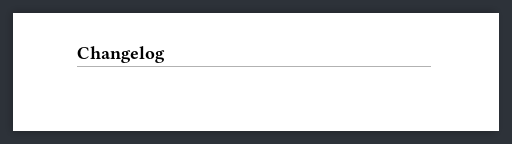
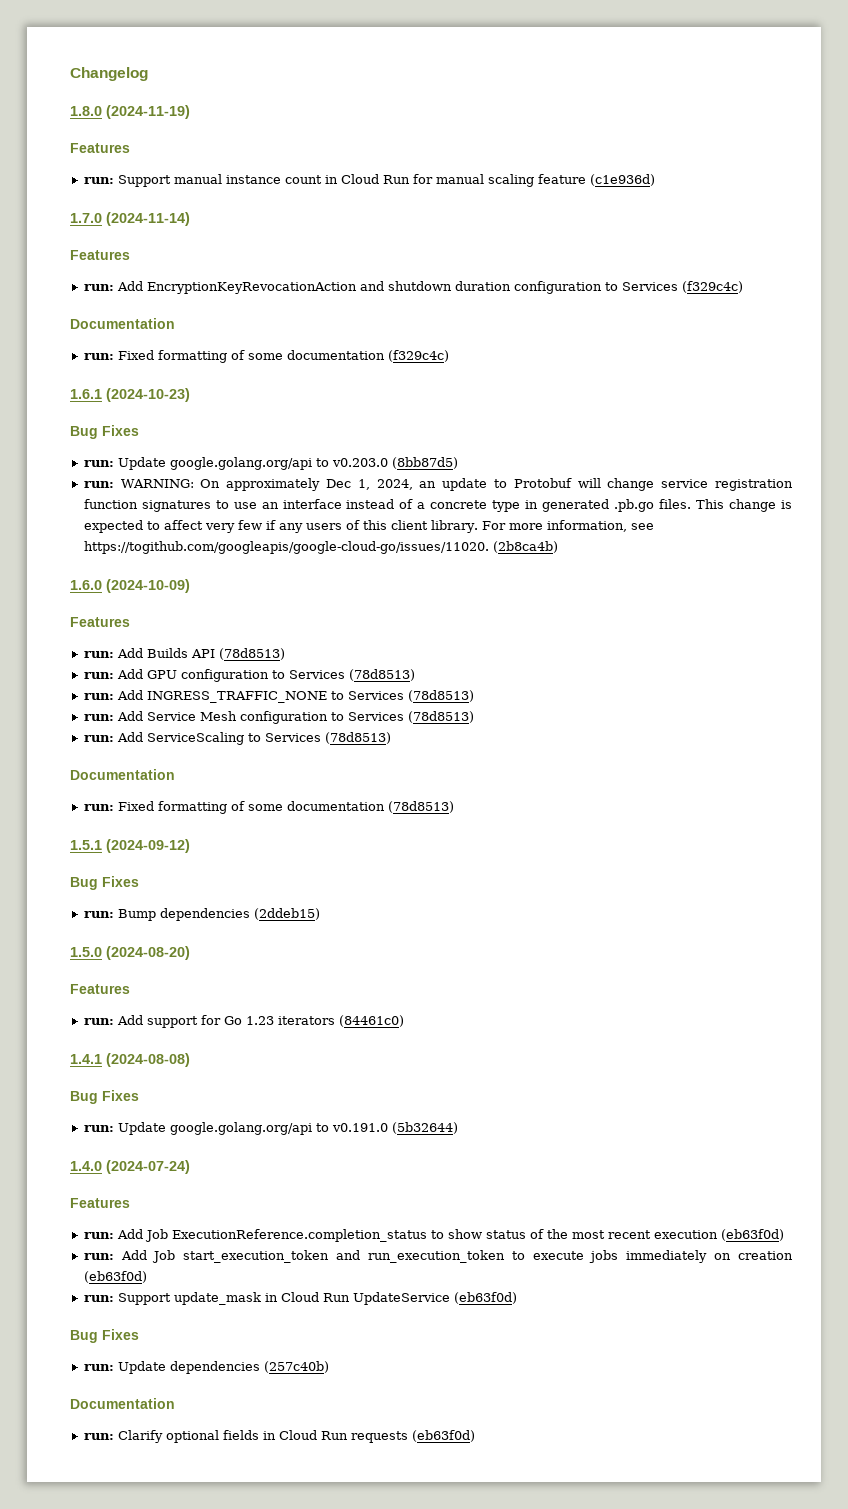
(165, 54) none -> [70,105,190,119] [70,143,130,153] [83,174,655,187] [70,212,190,226] [70,250,130,260] [83,281,743,294] [70,318,175,329] [83,350,449,363] [70,388,190,402] [70,425,139,439] [83,457,458,470] [83,478,794,491] [83,499,793,512] [83,520,654,533] [83,541,558,554] [70,579,190,593] [70,617,130,627] [83,648,285,660] [83,669,415,682] [83,690,474,703] [83,711,474,724] [83,732,391,745] [70,769,175,780] [83,801,454,814] [70,839,190,853] [70,876,139,890] [83,908,320,921] [70,946,190,960] [70,984,130,994] [83,1015,404,1028] [70,1053,190,1067] [70,1090,139,1104] [83,1122,458,1135] [70,1160,190,1174] [70,1198,130,1208] [83,1229,784,1242] [83,1250,793,1263] [83,1271,147,1283] [83,1292,517,1305] [70,1329,139,1343] [83,1361,329,1374] [70,1398,175,1409] [83,1430,475,1443] // 1.8.0 (2024-11-19) // Features // run: Support manual instance count in Cloud Run for manual scaling feature (c1e936d) // 1.7.0 (2024-11-14) // Features // run: Add EncryptionKeyRevocationAction and shutdown duration configuration to Services (f329c4c) // Documentation // run: Fixed formatting of some documentation (f329c4c) // 1.6.1 (2024-10-23) // Bug Fixes // run: Update google.golang.org/api to v0.203.0 (8bb87d5) // run: WARNING: On approximately Dec 1, 2024, an update to Protobuf will change service registration function signatures to use an interface instead of a concrete type in generated .pb.go files. This change is expected to affect very few if any users of this client library. For more information, see https://togithub.com/googleapis/google-cloud-go/issues/11020. (2b8ca4b) // 1.6.0 (2024-10-09) // Features // run: Add Builds API (78d8513) // run: Add GPU configuration to Services (78d8513) // run: Add INGRESS_TRAFFIC_NONE to Services (78d8513) // run: Add Service Mesh configuration to Services (78d8513) // run: Add ServiceScaling to Services (78d8513) // Documentation // run: Fixed formatting of some documentation (78d8513) // 1.5.1 (2024-09-12) // Bug Fixes // run: Bump dependencies (2ddeb15) // 1.5.0 (2024-08-20) // Features // run: Add support for Go 1.23 iterators (84461c0) // 1.4.1 (2024-08-08) // Bug Fixes // run: Update google.golang.org/api to v0.191.0 (5b32644) // 1.4.0 (2024-07-24) // Features // run: Add Job ExecutionReference.completion_status to show status of the most recent execution (eb63f0d) // run: Add Job start_execution_token and run_execution_token to execute jobs immediately on creation (eb63f0d) // run: Support update_mask in Cloud Run UpdateService (eb63f0d) // Bug Fixes // run: Update dependencies (257c40b) // Documentation // run: Clarify optional fields in Cloud Run requests (eb63f0d)

